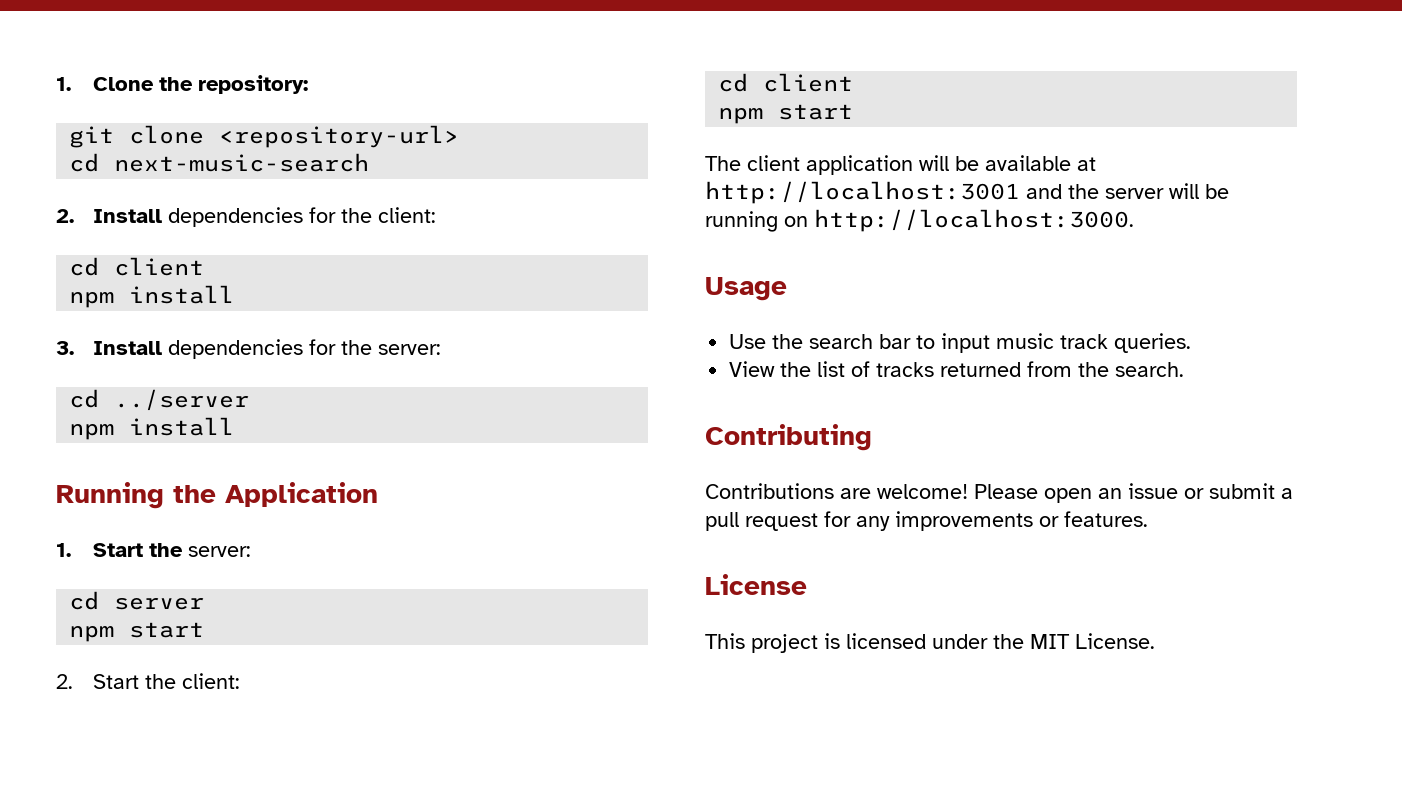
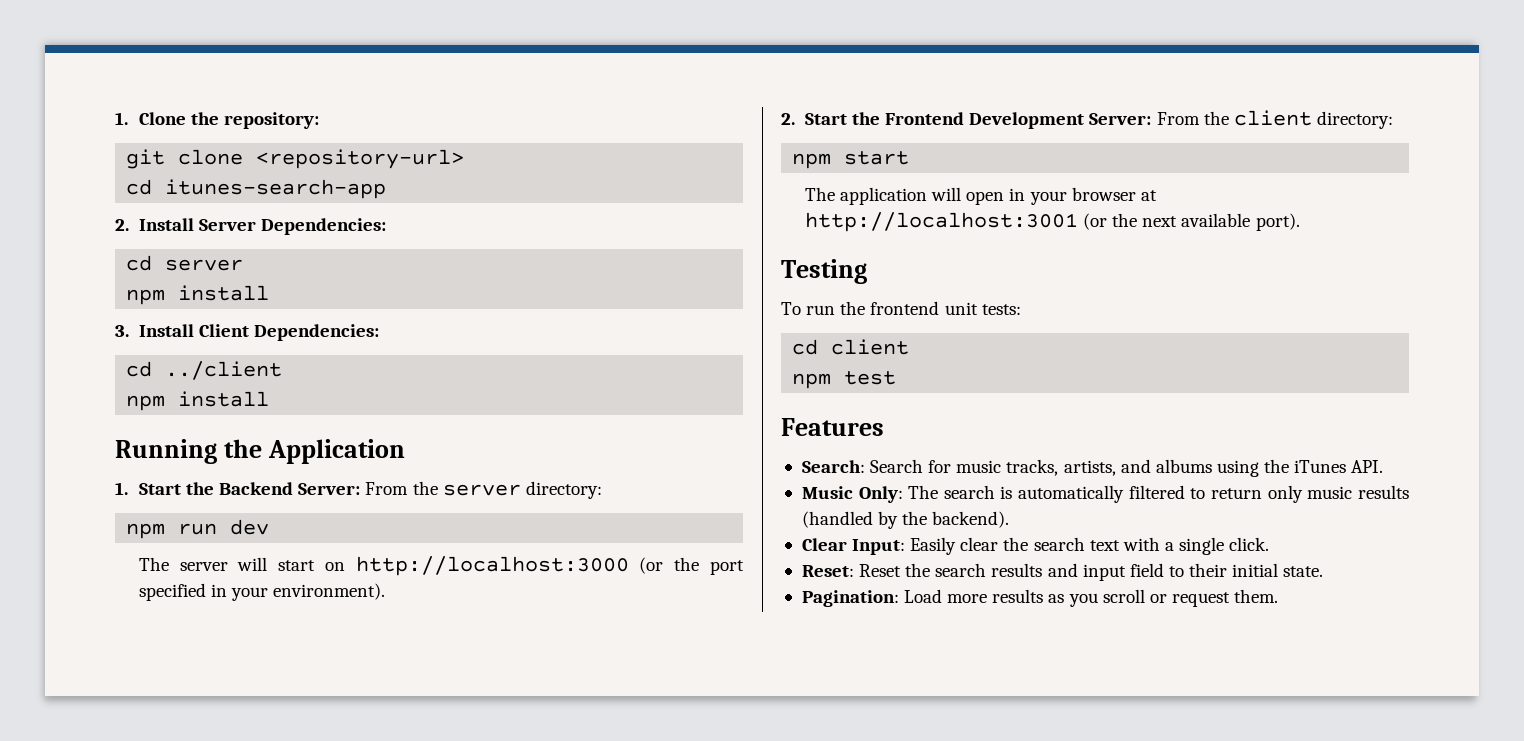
[114,153,370,172] next-music-search -> [165,179,387,199] itunes-search-app
[168,207,437,227] [69,257,205,276] dependencies for the client: // cd client -> [198,218,387,235] [126,255,244,271] Server Dependencies: // cd server
[168,339,442,359] [69,389,250,411] dependencies for the server: // cd ../server -> [198,324,380,341] [126,361,283,380] Client Dependencies: // cd ../client
[188,546,252,557] [69,591,205,610] [69,622,205,642] [56,673,241,689] [718,73,854,92] [718,104,854,124] [705,155,1096,175] [705,181,1229,204] [705,209,1134,232] [705,277,787,301] [729,333,1192,353] [729,361,1185,377] [705,424,872,451] [705,483,1293,503] [705,511,1148,531] [705,574,807,595] [705,633,1155,653] server: // cd server // npm start // 2. Start the client: // cd client // npm start // The client application will be available at http://localhost:3001 and the server will be running on http://localhost:3000. // Usage // Use the search bar to input music track queries. // View the list of tracks returned from the search. // Contributing // Contributions are welcome! Please open an issue or submit a pull request for any improvements or features. // License // This project is licensed under the MIT License. -> [219,481,602,499] [126,519,270,539] [138,556,744,576] [138,583,386,601] [781,110,1393,129] [792,151,910,169] [804,187,1157,205] [804,212,1300,232] [781,259,867,284] [781,301,1021,315] [792,339,910,355] [792,371,897,389] [781,418,884,436] [801,459,1384,477] [801,485,1409,503] [801,511,1010,529] [801,537,1270,555] [801,563,1324,581] [801,589,1279,607] Backend Server: From the server directory: // npm run dev // The server will start on http://localhost:3000 (or the port specified in your environment). // 2. Start the Frontend Development Server: From the client directory: // npm start // The application will open in your browser at http://localhost:3001 (or the next available port). // Testing // To run the frontend unit tests: // cd client // npm test // Features // Search: Search for music tracks, artists, and albums using the iTunes API. // Music Only: The search is automatically filtered to return only music results (handled by the backend). // Clear Input: Easily clear the search text with a single click. // Reset: Reset the search results and input field to their initial state. // Pagination: Load more results as you scroll or request them.

